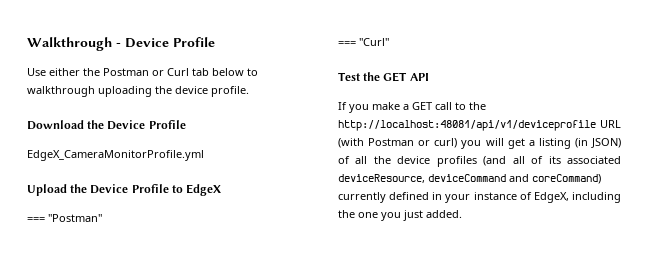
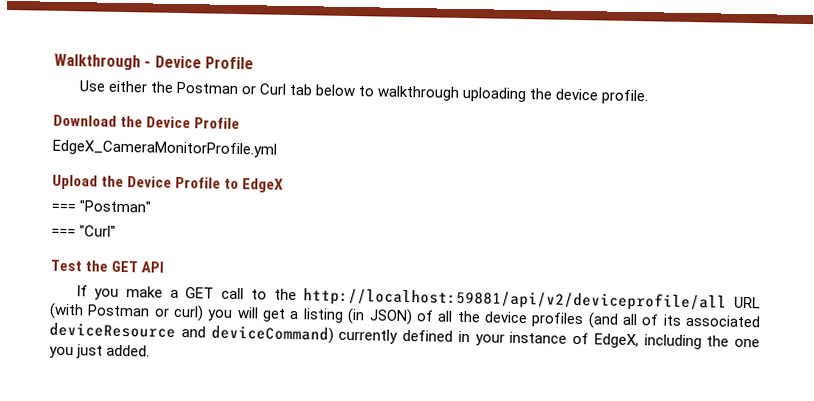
[338,120,596,131] http://localhost:48081/api/v1/deviceprofile -> [303,287,728,312] http://localhost:59881/api/v2/deviceprofile/all
[338,174,601,184] deviceResource, deviceCommand and coreCommand) -> [49,322,334,344] deviceResource and deviceCommand)

